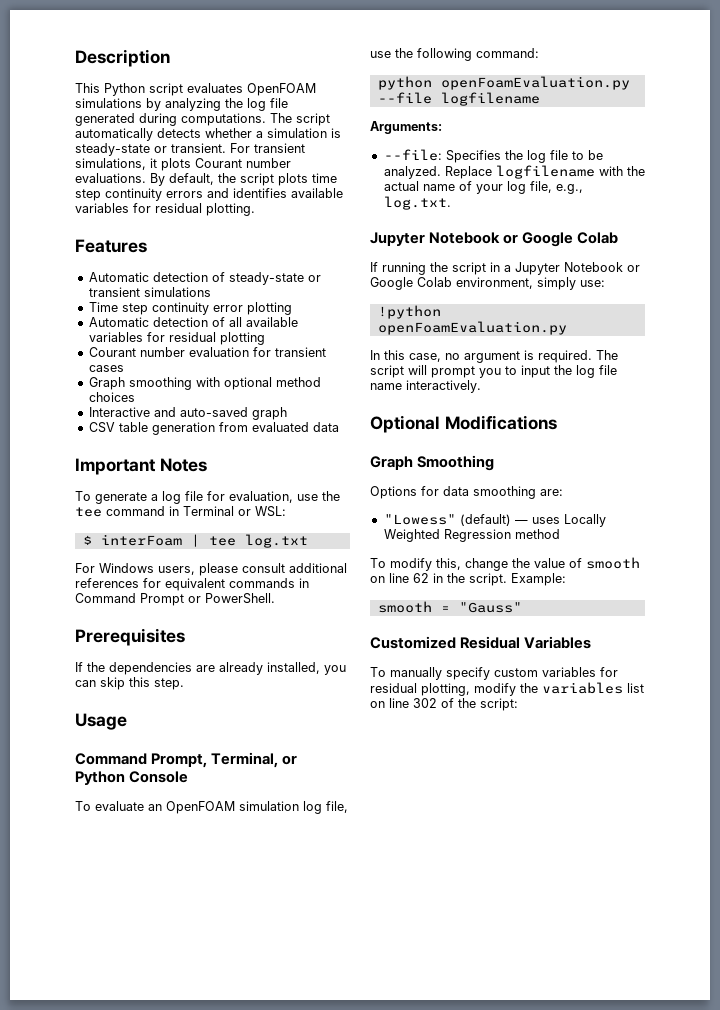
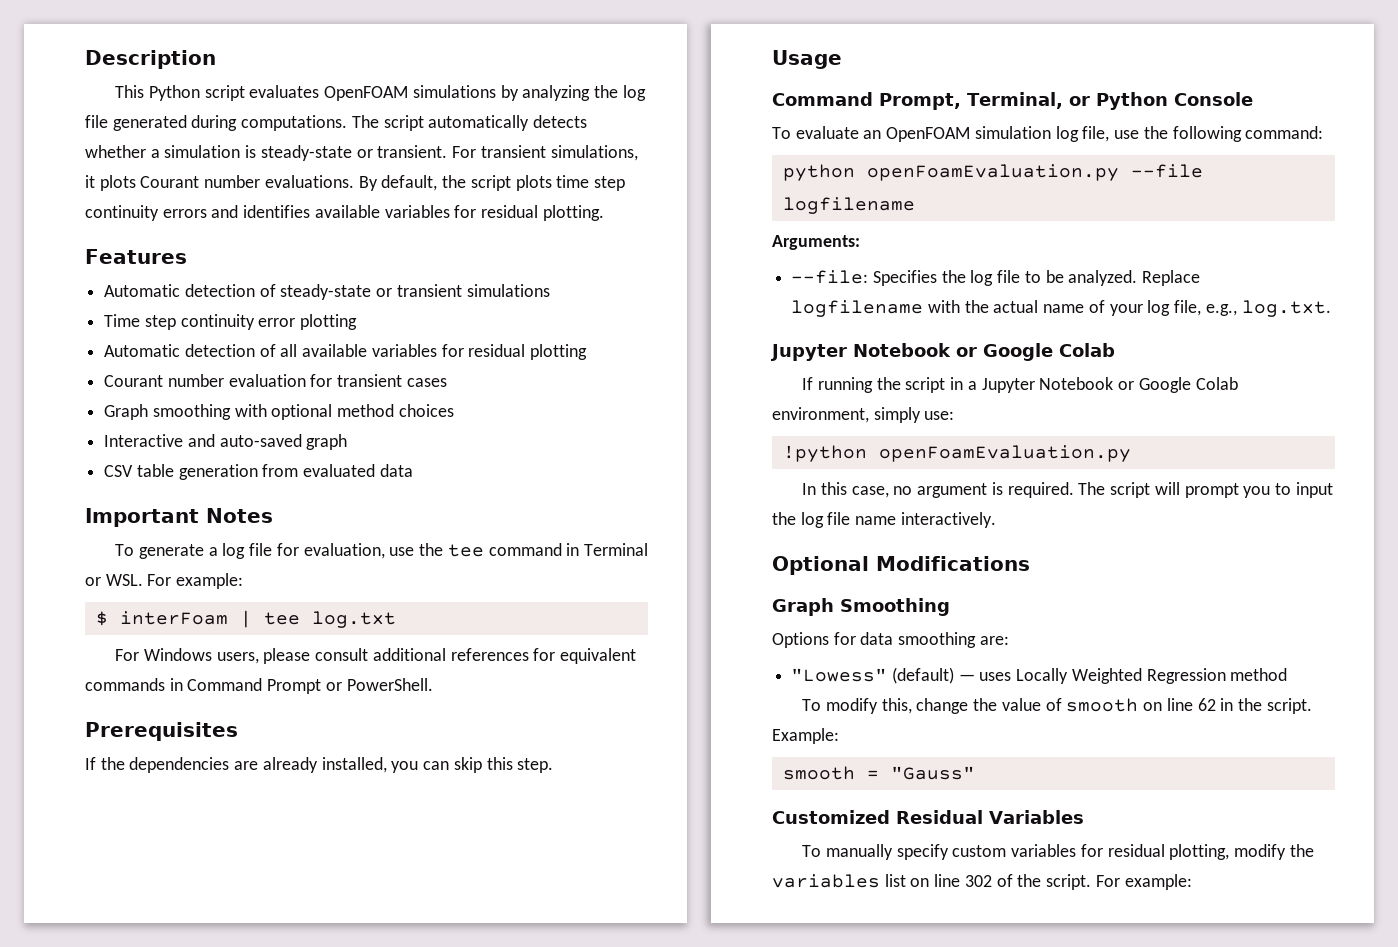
[255,506,286,517] WSL: -> [105,573,244,589] WSL. For example:
[480,698,518,711] script: -> [1046,874,1192,890] script. For example:

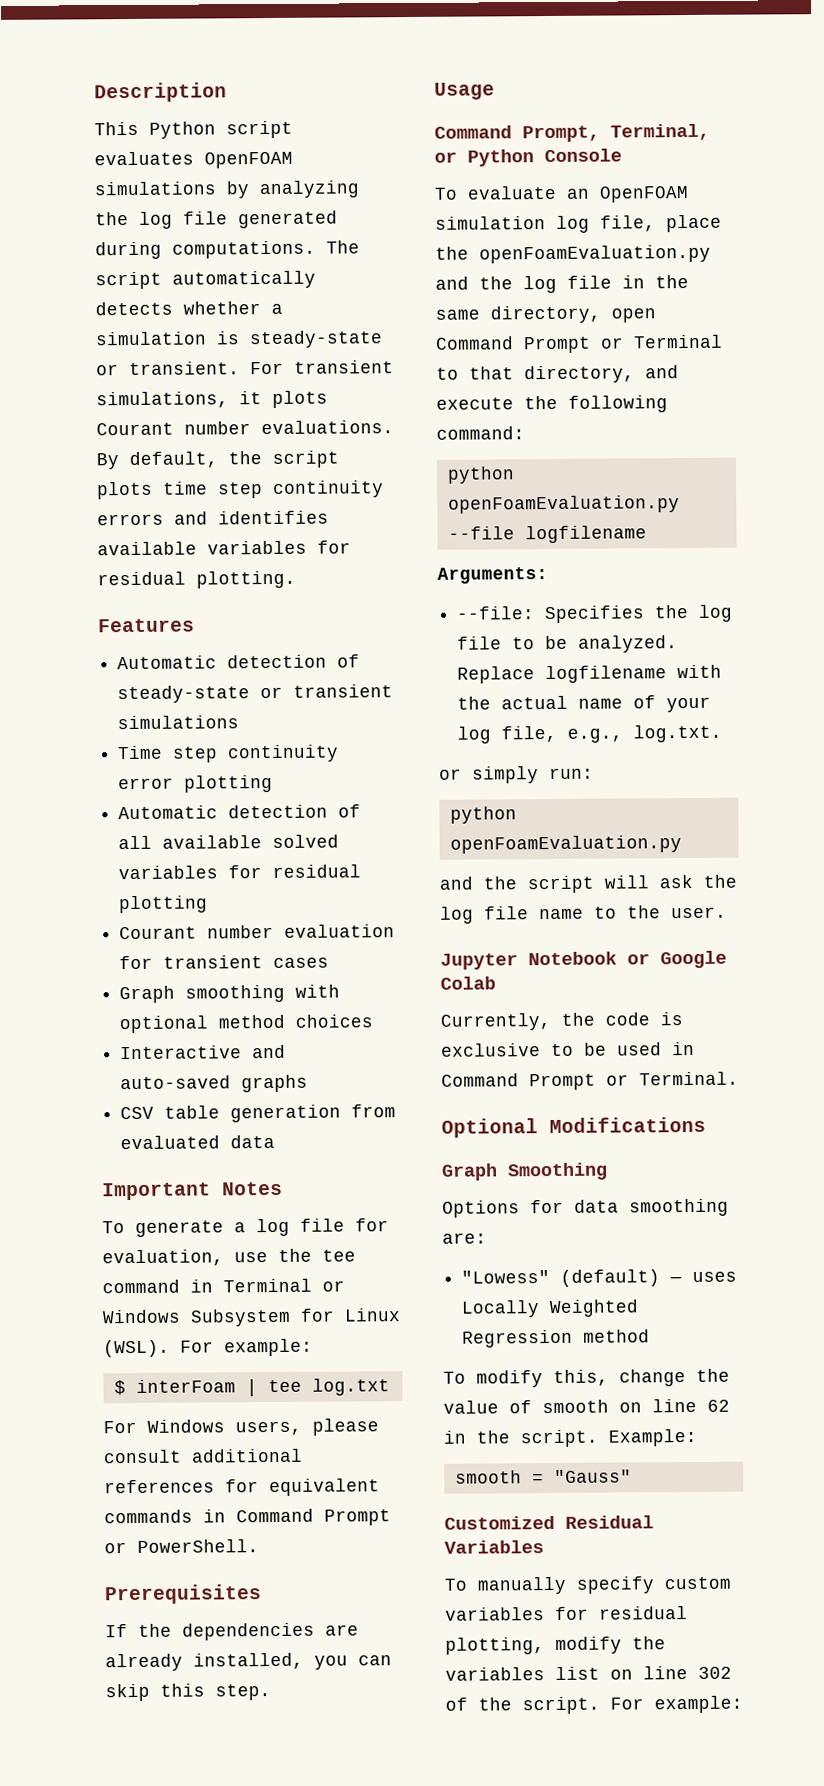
(368, 350) none -> [272,834,340,848] solved
[306,434,348,450] graph -> [241,1074,309,1093] graphs
[105,574,143,586] WSL. -> [102,1308,401,1327] [103,1339,170,1358] Windows Subsystem for Linux (WSL).
[1114,130,1140,139] use -> [666,214,722,233] [435,244,711,264] [435,275,689,294] [435,305,656,324] [436,334,723,354] [436,365,679,384] [436,397,514,410] place the openFoamEvaluation.py and the log file in the same directory, open Command Prompt or Terminal to that directory, and execute
(1331, 308) none -> [439,766,594,784] [449,806,517,824] [449,835,682,854] [439,874,737,894] [440,905,727,924] // or simply run: // python openFoamEvaluation.py // and the script will ask the log file name to the user.
[802,377,1238,393] [772,407,955,423] [782,445,1131,462] [802,482,1333,498] [772,512,996,528] If running the script in a Jupyter Notebook or Google Colab environment, simply use: // !python openFoamEvaluation.py // In this case, no argument is required. The script will prompt you to input the log file name interactively. -> [440,1012,683,1031] [441,1041,695,1057] [441,1071,739,1091] Currently, the code is exclusive to be used in Command Prompt or Terminal.

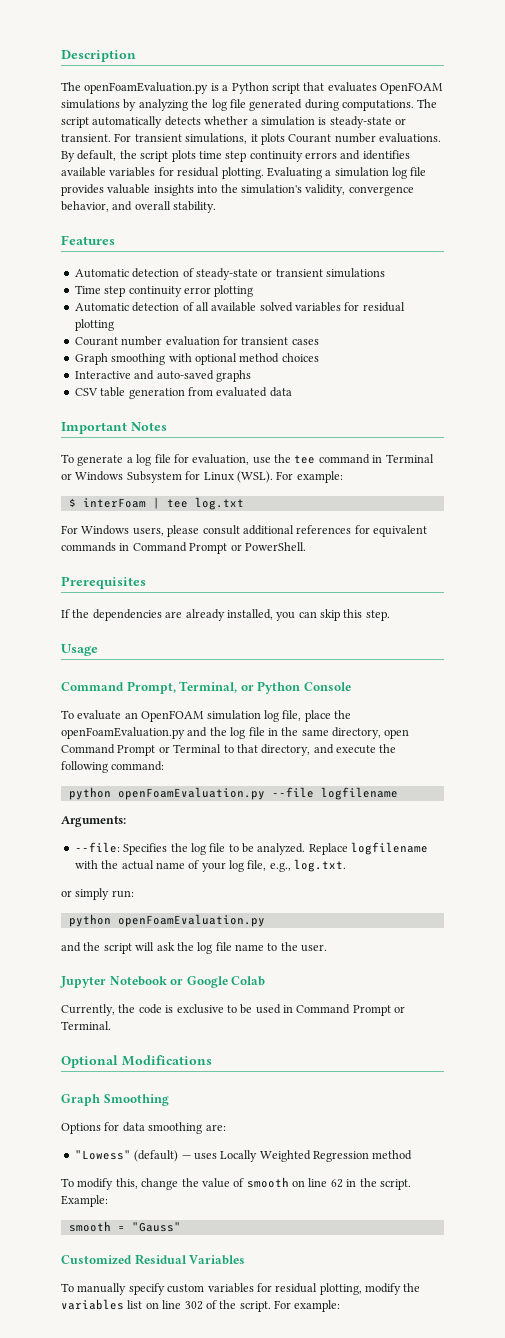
[94,121,139,136] This -> [61,82,229,94] The openFoamEvaluation.py is a
(293, 129) none -> [303,82,325,91] that
(296, 579) none -> [266,167,427,179] [61,184,414,196] [61,201,217,213] Evaluating a simulation log file provides valuable insights into the simulation's validity, convergence behavior, and overall stability.

